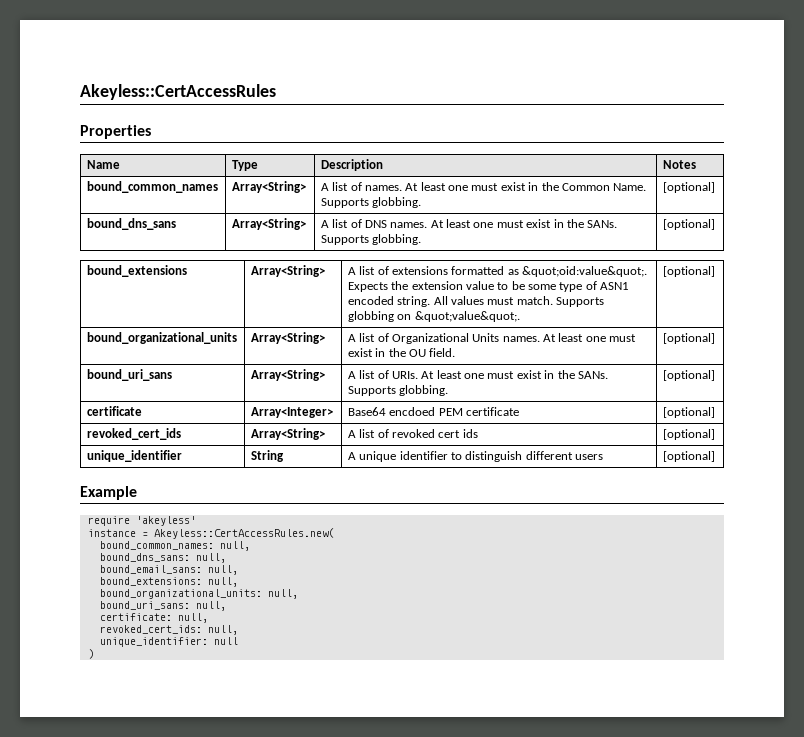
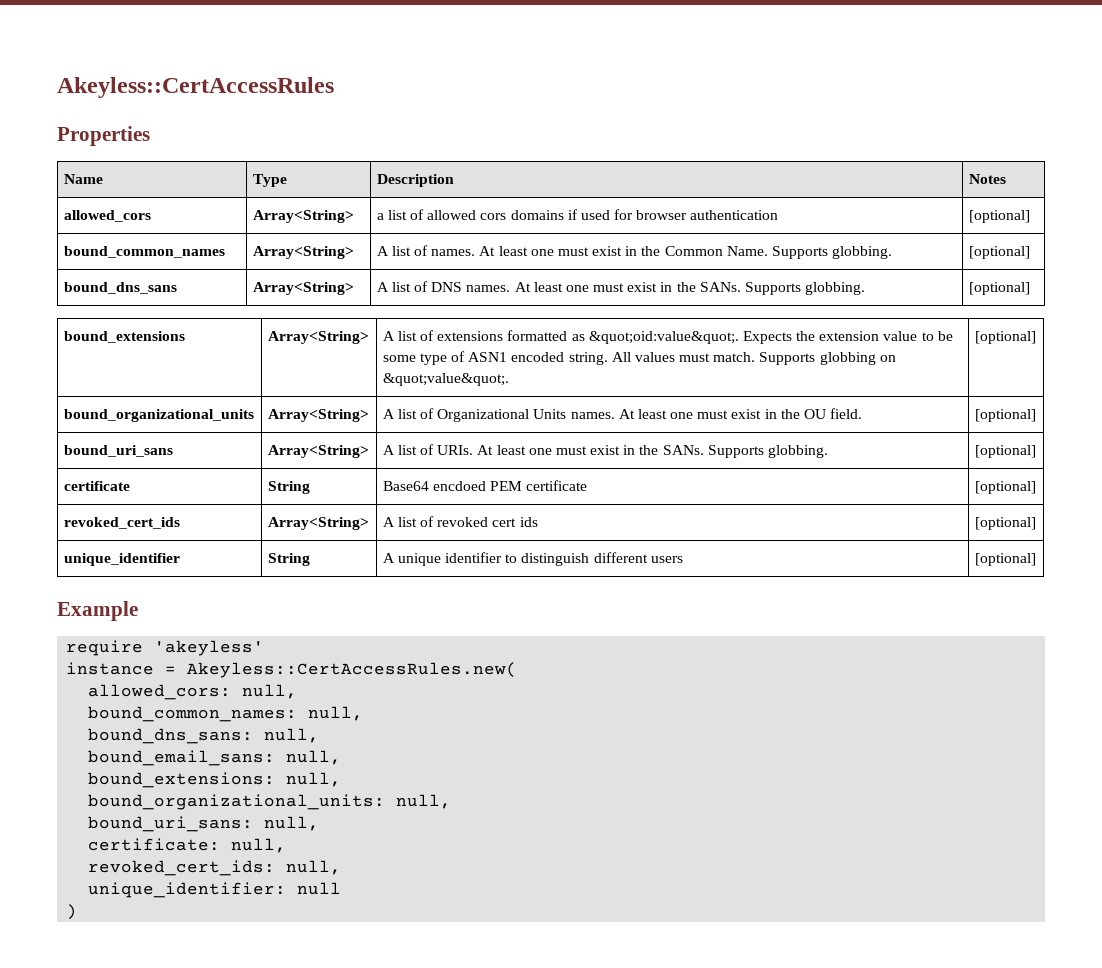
(696, 164) none -> [63,210,151,222] [252,210,354,223] [376,209,779,220] [968,210,1030,223] // allowed_cors | Array<String> | a list of allowed cors domains if used for browser authentication | [optional]
[250,407,333,418] Array<Integer> -> [267,481,310,494] String
(334, 533) none -> [88,684,298,700] // allowed_cors: null,

